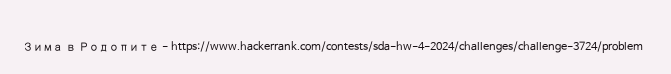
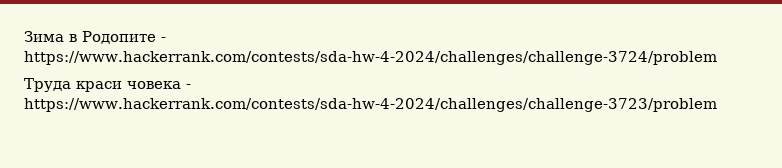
(643, 47) none -> [24,78,191,92] [24,98,717,112] // Труда краси човека - https://www.hackerrank.com/contests/sda-hw-4-2024/challenges/challenge-3723/problem

